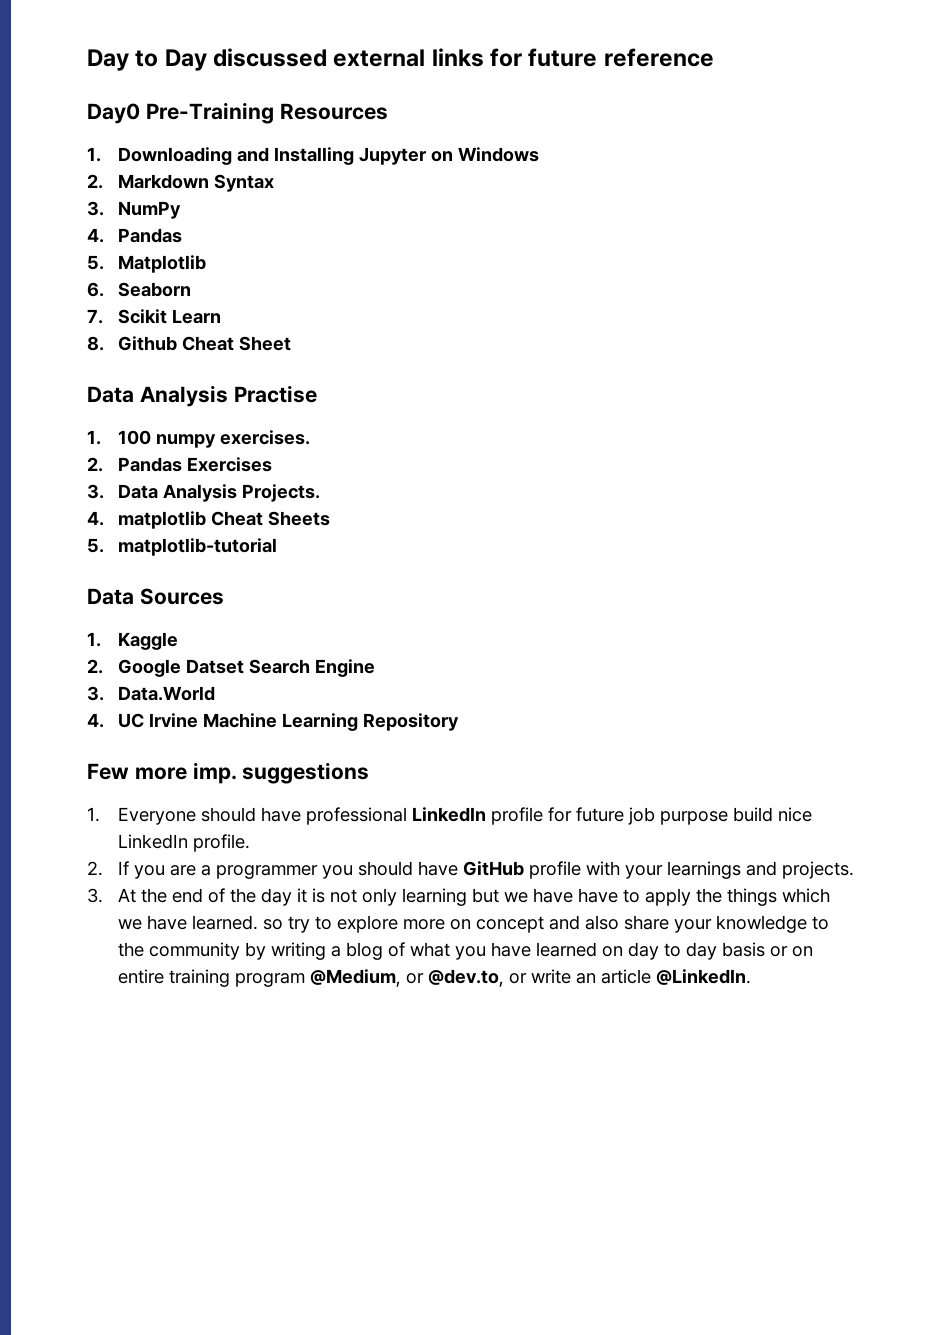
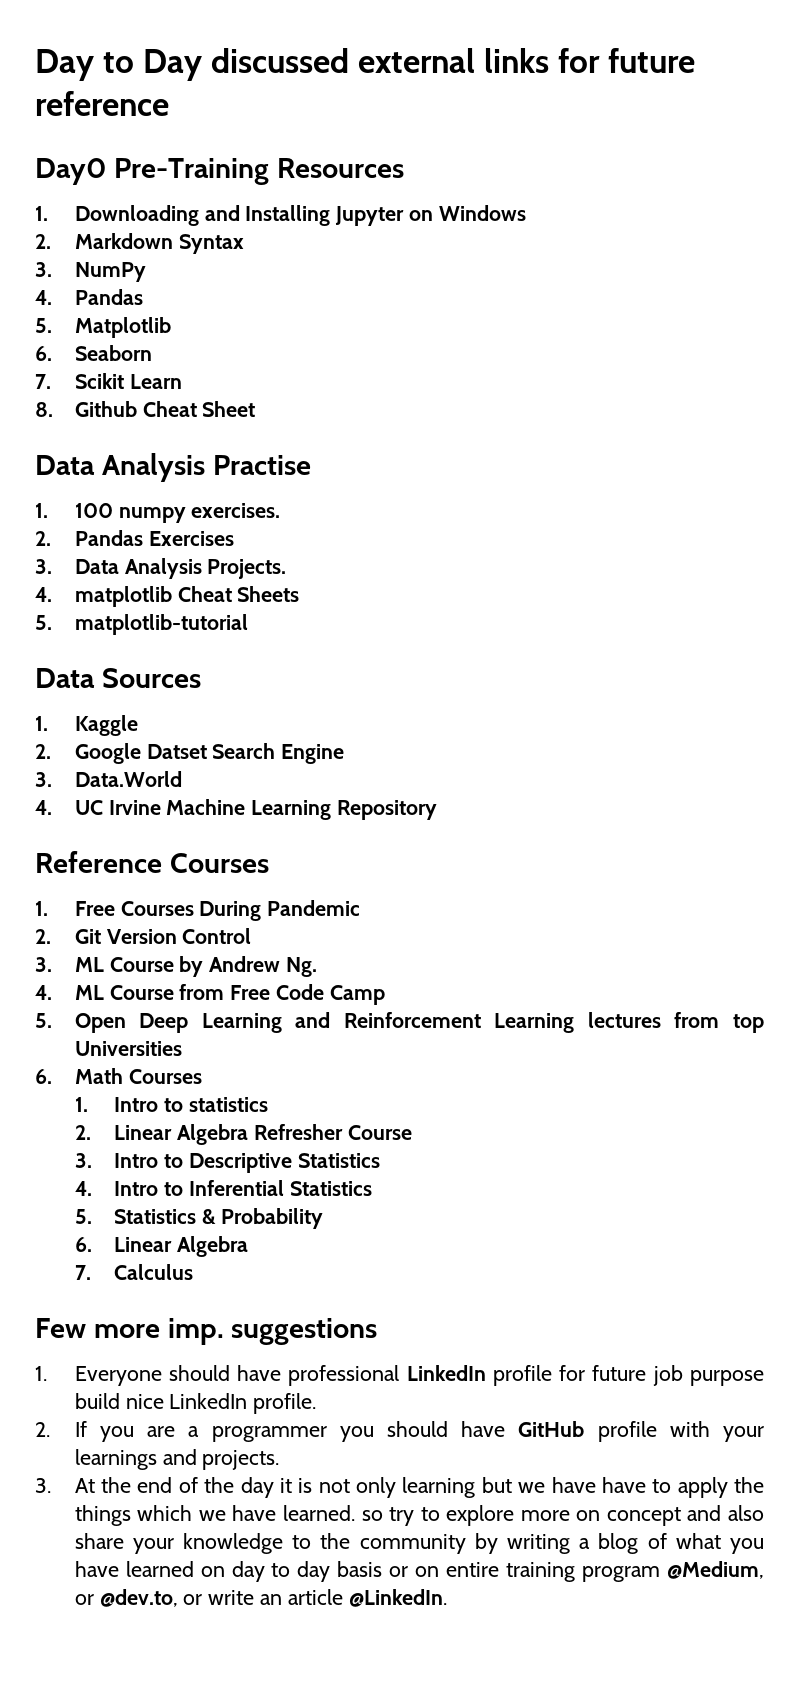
(459, 722) none -> [35,851,269,873] [35,900,361,921] [35,928,252,944] [35,956,317,977] [35,984,385,1005] [35,1012,764,1033] [74,1041,182,1056] [35,1068,202,1084] [74,1097,269,1112] [74,1124,412,1145] [74,1153,380,1173] [74,1180,372,1196] [74,1208,324,1229] [74,1236,249,1257] [74,1264,194,1280] // Reference Courses // 1. Free Courses During Pandemic // 2. Git Version Control // 3. ML Course by Andrew Ng. // 4. ML Course from Free Code Camp // 5. Open Deep Learning and Reinforcement Learning lectures from top Universities // 6. Math Courses // 1. Intro to statistics // 2. Linear Algebra Refresher Course // 3. Intro to Descriptive Statistics // 4. Intro to Inferential Statistics // 5. Statistics & Probability // 6. Linear Algebra // 7. Calculus

